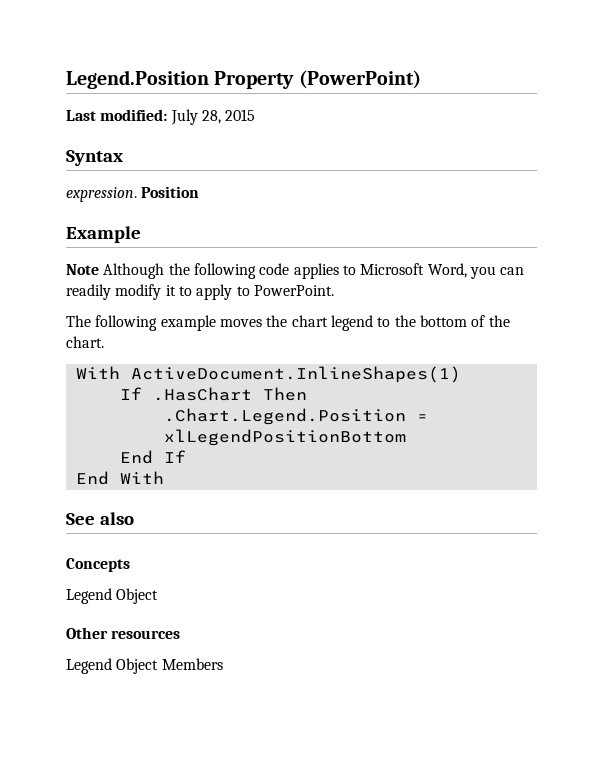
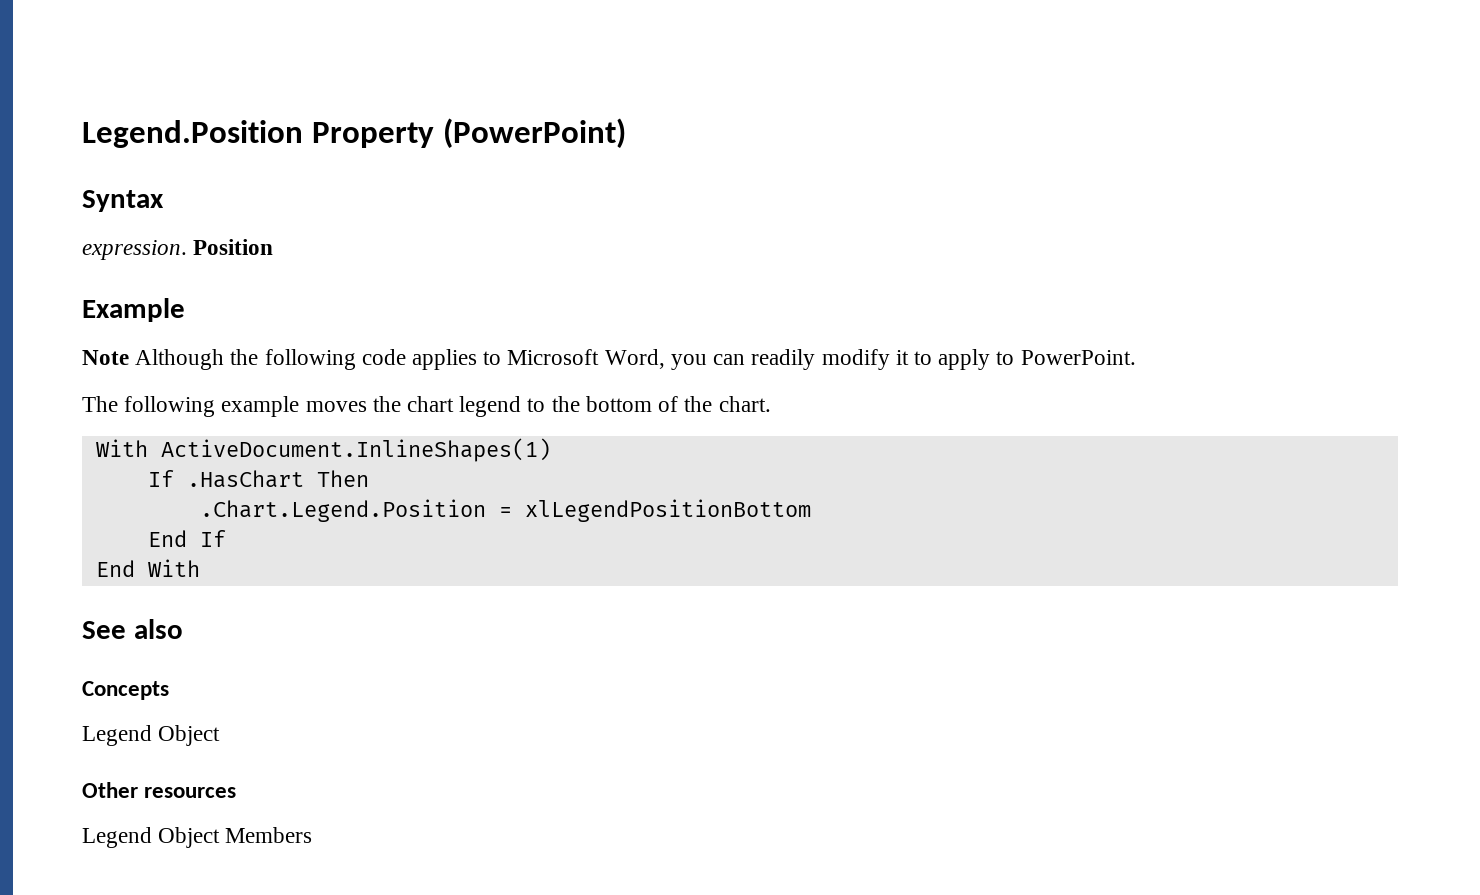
[66,109,256,125] // Last modified: July 28, 2015 -> (626, 133) none

